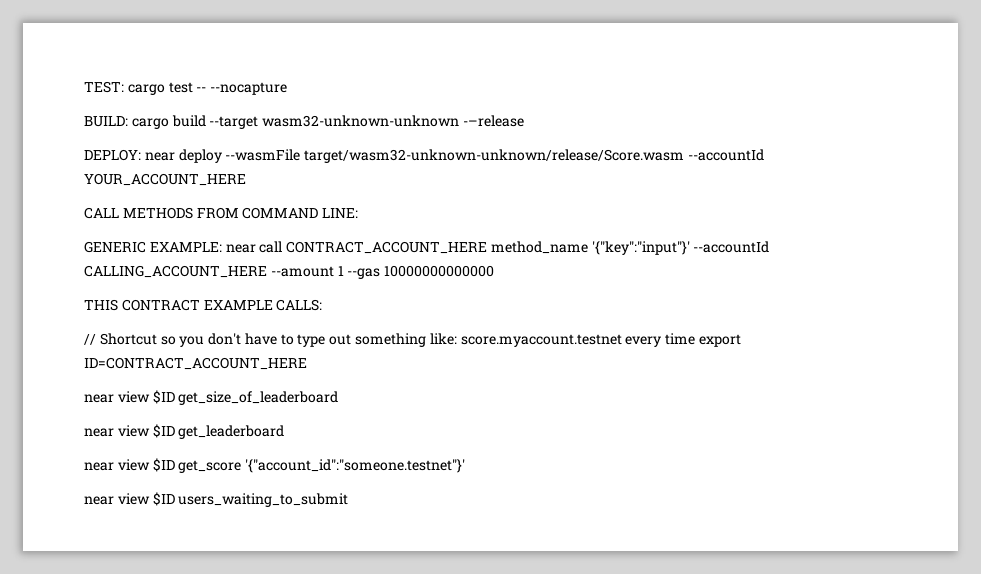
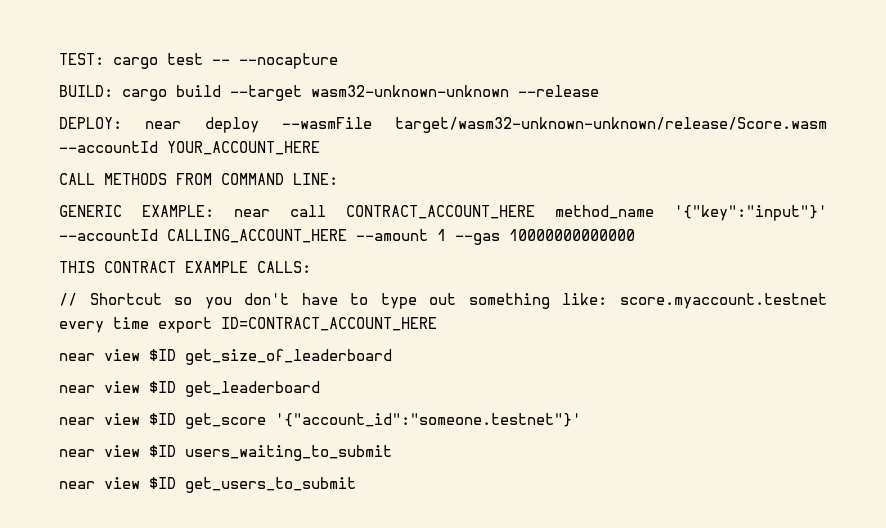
(349, 500) none -> [59,477,356,493] // near view $ID get_users_to_submit

